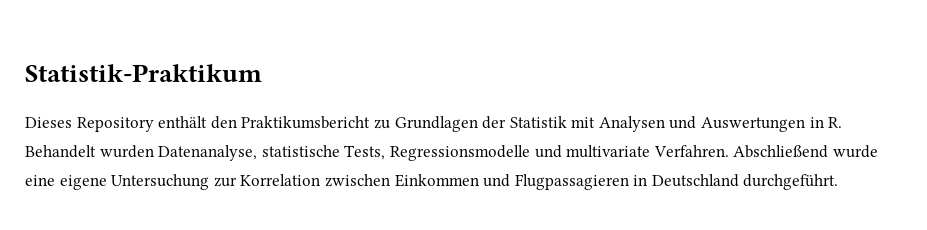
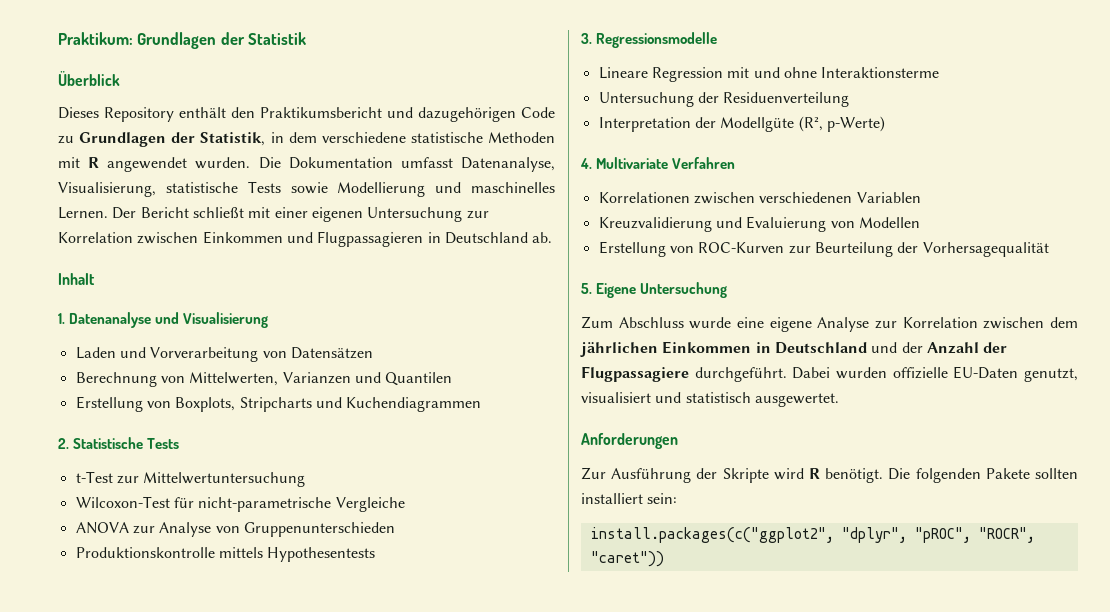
[25,64,262,82] Statistik-Praktikum -> [58,32,307,49] [58,71,120,86] Praktikum: Grundlagen der Statistik // Überblick
[373,116,843,132] [25,145,878,161] [25,175,107,190] zu Grundlagen der Statistik mit Analysen und Auswertungen in R. Behandelt wurden Datenanalyse, statistische Tests, Regressionsmodelle und multivariate Verfahren. Abschließend wurde eine eigene -> [387,107,555,122] [58,132,555,147] [58,157,555,172] [58,181,555,197] [58,207,363,222] und dazugehörigen Code zu Grundlagen der Statistik, in dem verschiedene statistische Methoden mit R angewendet wurden. Die Dokumentation umfasst Datenanalyse, Visualisierung, statistische Tests sowie Modellierung und maschinelles Lernen. Der Bericht schließt mit einer eigenen
[743,174,839,190] durchgeführt. -> [532,232,553,243] [58,273,95,285] [58,312,269,328] [75,347,373,362] [75,372,453,387] [75,396,482,412] [58,437,180,449] [75,471,306,487] [75,496,405,512] [75,522,395,537] [75,547,376,562] [581,32,718,48] [598,67,940,82] [598,92,850,107] [598,116,885,132] [580,157,736,169] [598,192,921,204] [598,216,920,232] [598,241,1049,257] [581,282,728,298] [581,316,1078,332] [580,341,1008,357] [581,366,1078,382] [581,392,839,407] [581,433,678,449] [581,467,1078,483] [581,493,678,504] [590,527,1035,543] [590,551,664,567] ab. // Inhalt // 1. Datenanalyse und Visualisierung // Laden und Vorverarbeitung von Datensätzen // Berechnung von Mittelwerten, Varianzen und Quantilen // Erstellung von Boxplots, Stripcharts und Kuchendiagrammen // 2. Statistische Tests // t-Test zur Mittelwertuntersuchung // Wilcoxon-Test für nicht-parametrische Vergleiche // ANOVA zur Analyse von Gruppenunterschieden // Produktionskontrolle mittels Hypothesentests // 3. Regressionsmodelle // Lineare Regression mit und ohne Interaktionsterme // Untersuchung der Residuenverteilung // Interpretation der Modellgüte (R², p-Werte) // 4. Multivariate Verfahren // Korrelationen zwischen verschiedenen Variablen // Kreuzvalidierung und Evaluierung von Modellen // Erstellung von ROC-Kurven zur Beurteilung der Vorhersagequalität // 5. Eigene Untersuchung // Zum Abschluss wurde eine eigene Analyse zur Korrelation zwischen dem jährlichen Einkommen in Deutschland und der Anzahl der Flugpassagiere durchgeführt. Dabei wurden offizielle EU-Daten genutzt, visualisiert und statistisch ausgewertet. // Anforderungen // Zur Ausführung der Skripte wird R benötigt. Die folgenden Pakete sollten installiert sein: // install.packages(c("ggplot2", "dplyr", "pROC", "ROCR", "caret"))

